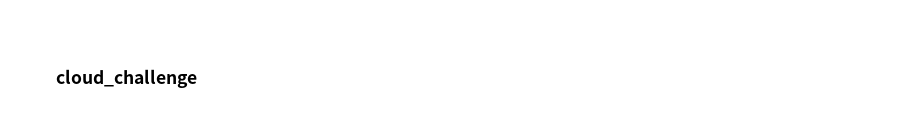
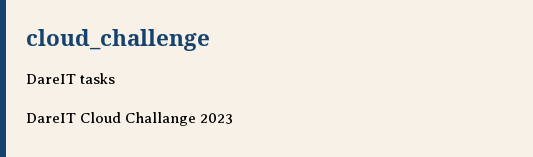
(197, 78) none -> [26,73,116,84] [26,112,234,126] // DareIT tasks // DareIT Cloud Challange 2023

